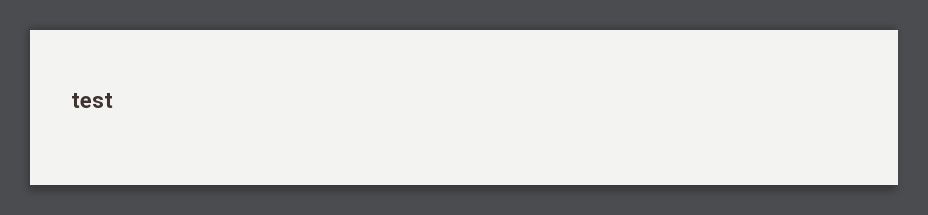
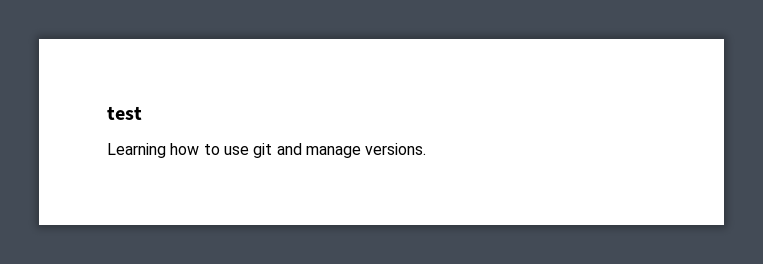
(113, 100) none -> [107,143,427,158] // Learning how to use git and manage versions.

